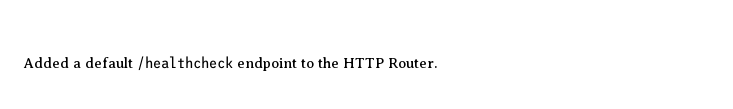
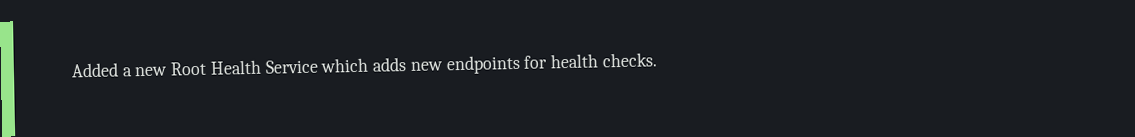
[85,56,437,71] default /healthcheck endpoint to the HTTP Router. -> [134,52,657,77] new Root Health Service which adds new endpoints for health checks.

